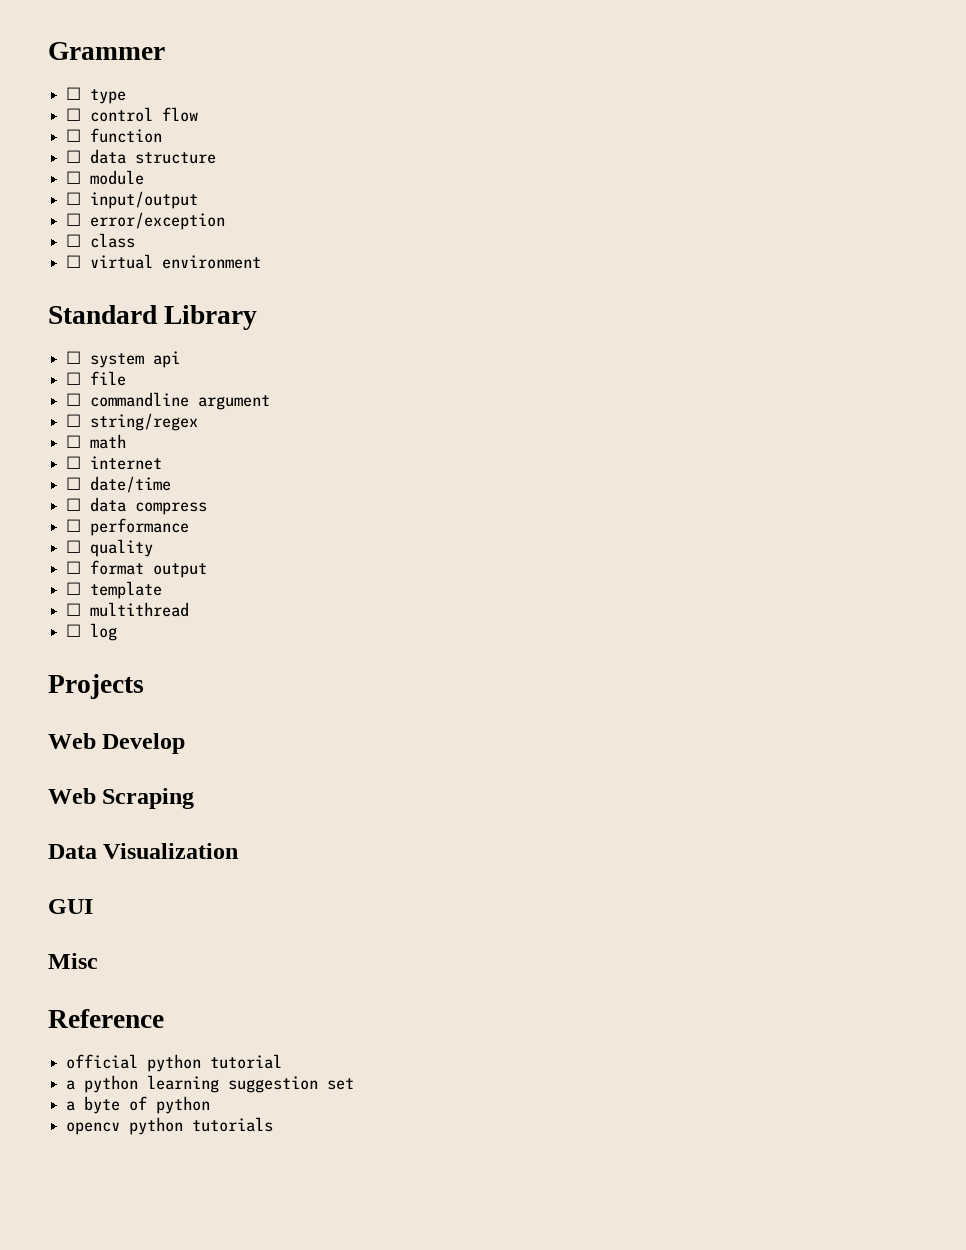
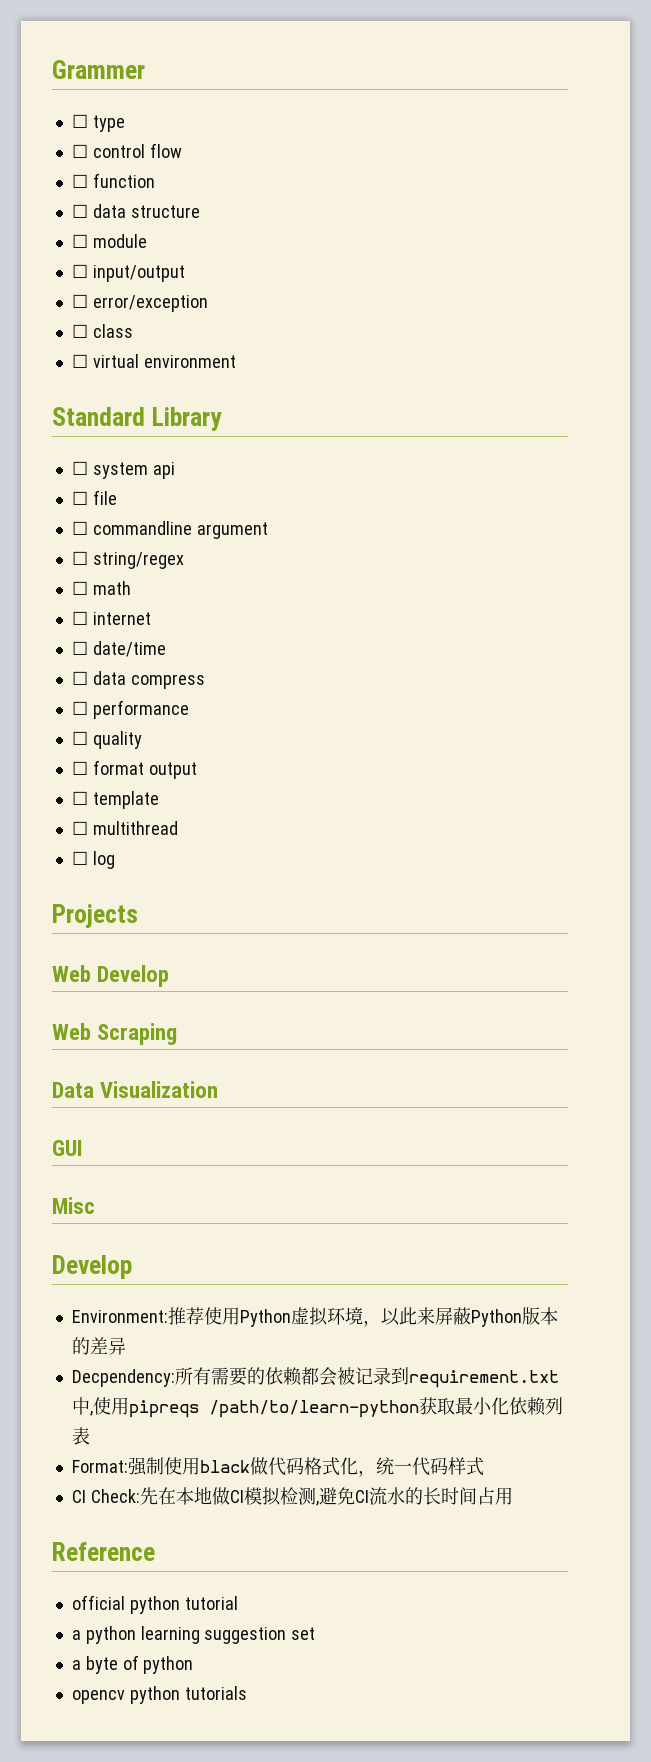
(98, 961) none -> [52,1255,132,1279] [71,1307,558,1327] [71,1337,126,1355] [71,1367,559,1388] [71,1397,563,1418] [71,1427,90,1445] [71,1457,484,1477] [71,1487,513,1506] // Develop // Environment:推荐使用Python虚拟环境，以此来屏蔽Python版本的差异 // Decpendency:所有需要的依赖都会被记录到requirement.txt中,使用pipreqs /path/to/learn-python获取最小化依赖列表 // Format:强制使用black做代码格式化，统一代码样式 // CI Check:先在本地做CI模拟检测,避免CI流水的长时间占用

